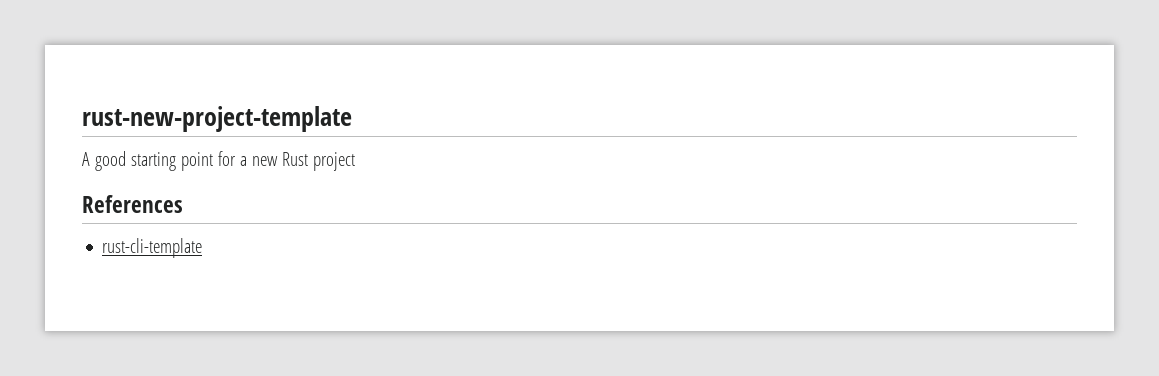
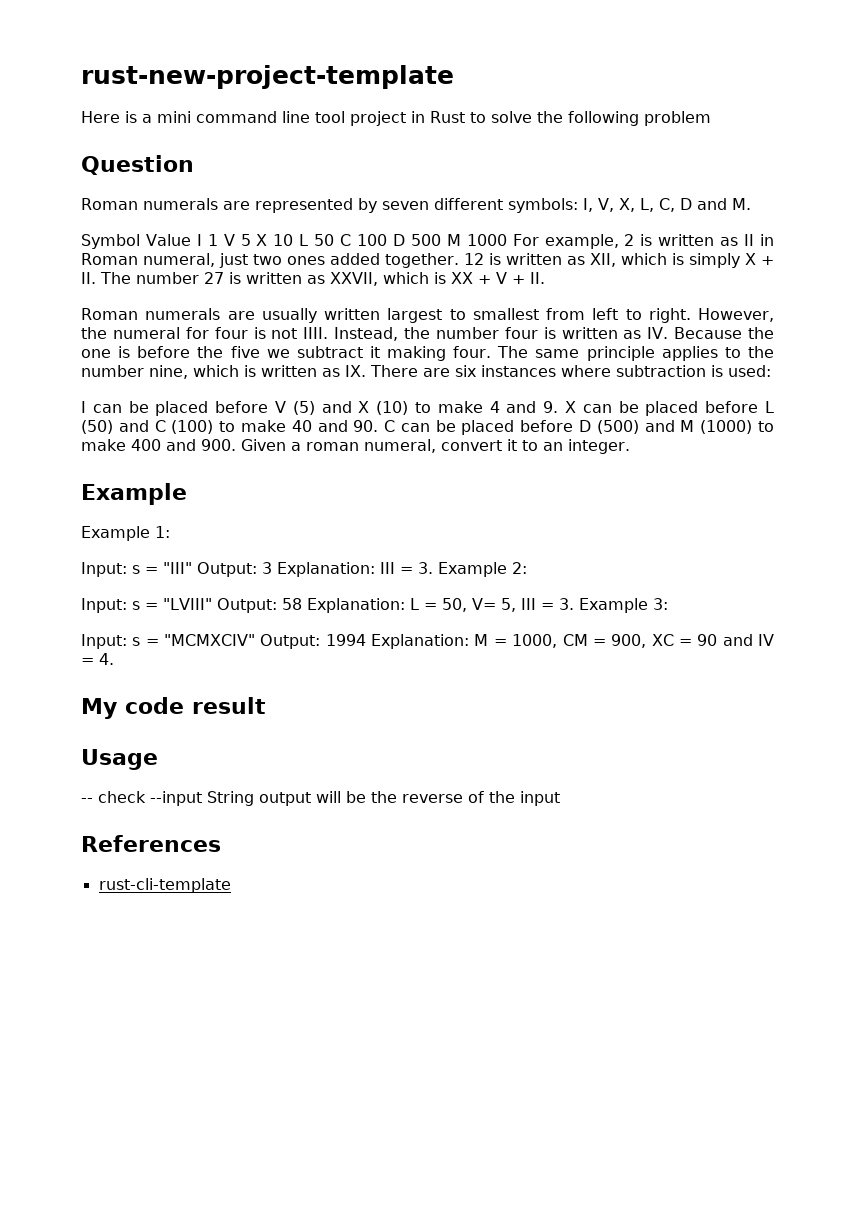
[82,151,355,171] A good starting point for a new Rust project -> [81,111,711,126] [81,155,194,175] [81,198,751,213] [81,234,775,249] [81,253,774,268] [81,272,545,286] [81,308,774,323] [81,327,774,341] [81,346,774,361] [81,365,771,379] [81,401,774,416] [81,420,774,435] [81,439,630,454] [81,483,187,505] [81,526,170,541] [81,562,527,577] [81,598,668,613] [81,634,775,649] [81,653,114,665] [81,697,266,719] [81,749,158,770] [81,791,560,806] Here is a mini command line tool project in Rust to solve the following problem // Question // Roman numerals are represented by seven different symbols: I, V, X, L, C, D and M. // Symbol Value I 1 V 5 X 10 L 50 C 100 D 500 M 1000 For example, 2 is written as II in Roman numeral, just two ones added together. 12 is written as XII, which is simply X + II. The number 27 is written as XXVII, which is XX + V + II. // Roman numerals are usually written largest to smallest from left to right. However, the numeral for four is not IIII. Instead, the number four is written as IV. Because the one is before the five we subtract it making four. The same principle applies to the number nine, which is written as IX. There are six instances where subtraction is used: // I can be placed before V (5) and X (10) to make 4 and 9. X can be placed before L (50) and C (100) to make 40 and 90. C can be placed before D (500) and M (1000) to make 400 and 900. Given a roman numeral, convert it to an integer. // Example // Example 1: // Input: s = "III" Output: 3 Explanation: III = 3. Example 2: // Input: s = "LVIII" Output: 58 Explanation: L = 50, V= 5, III = 3. Example 3: // Input: s = "MCMXCIV" Output: 1994 Explanation: M = 1000, CM = 900, XC = 90 and IV = 4. // My code result // Usage // -- check --input String output will be the reverse of the input

